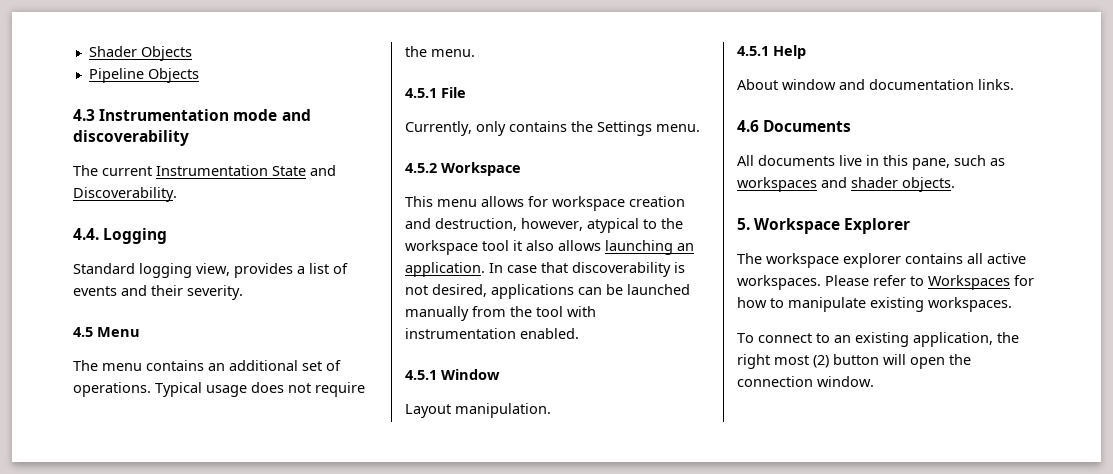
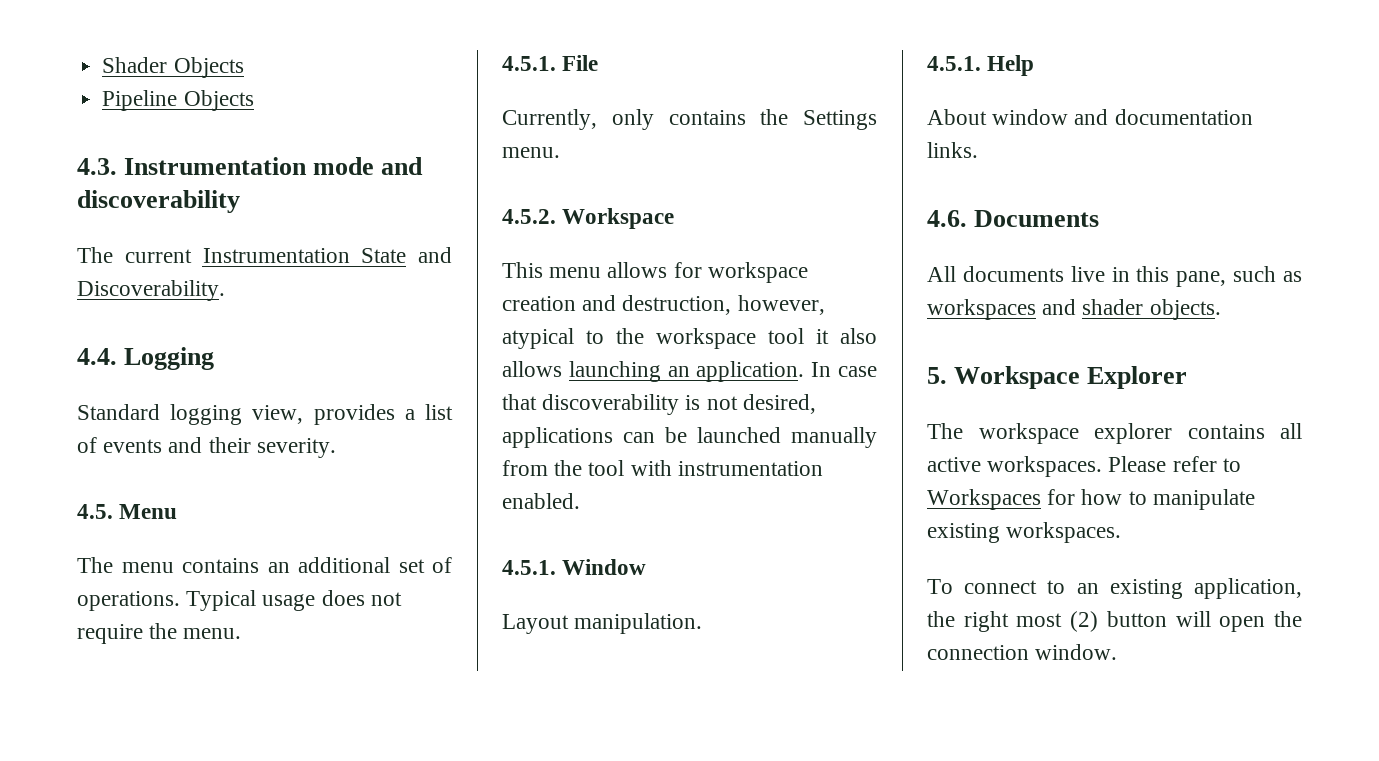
[73,109,95,121] 4.3 -> [77,158,117,175] 4.3.
[73,327,93,337] 4.5 -> [77,504,113,519] 4.5.
[405,88,437,98] 4.5.1 -> [502,56,556,71] 4.5.1.
[405,163,437,173] 4.5.2 -> [502,209,556,224] 4.5.2.
[405,370,437,380] 4.5.1 -> [502,560,556,575] 4.5.1.
[737,46,769,56] 4.5.1 -> [927,56,981,71] 4.5.1.
[737,120,759,132] 4.6 -> [927,210,967,227] 4.6.

